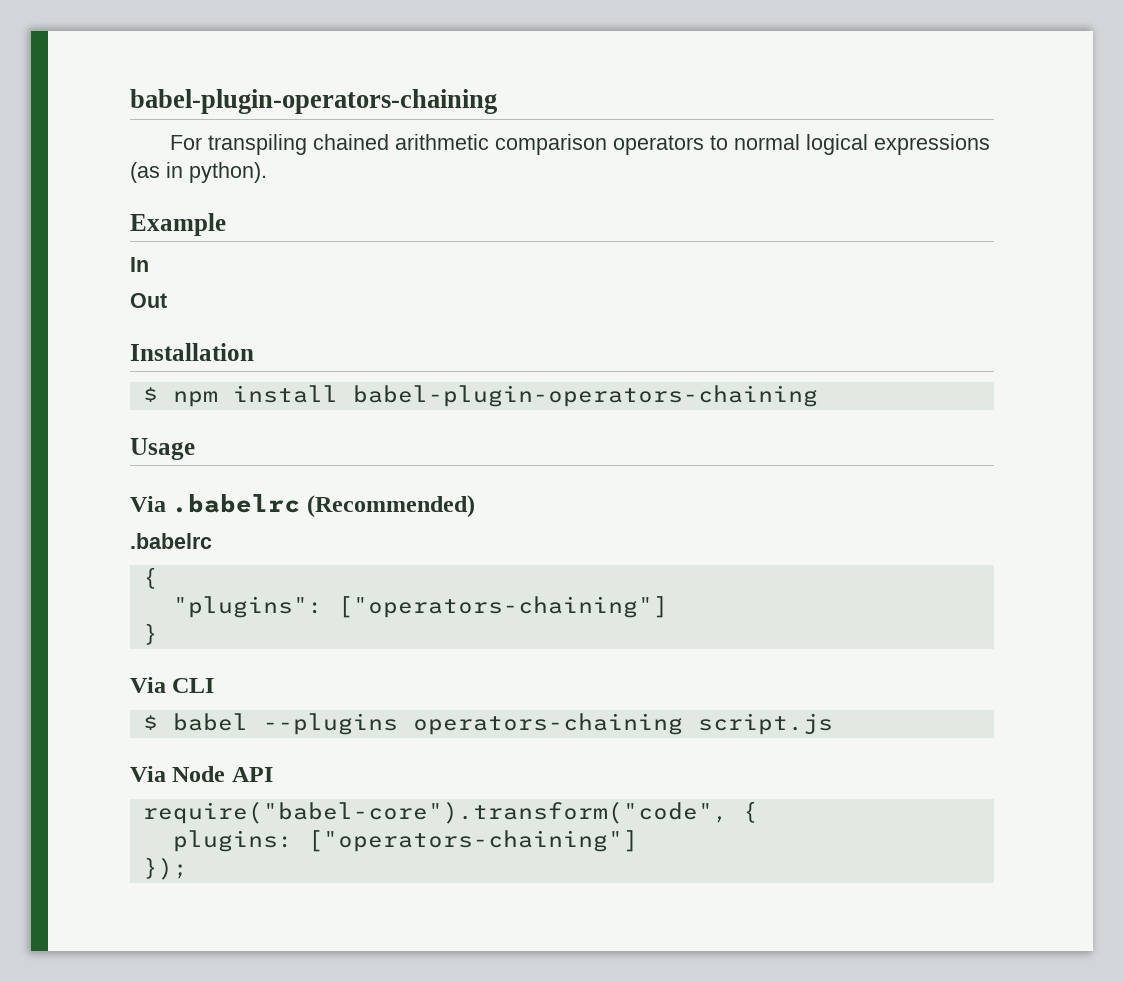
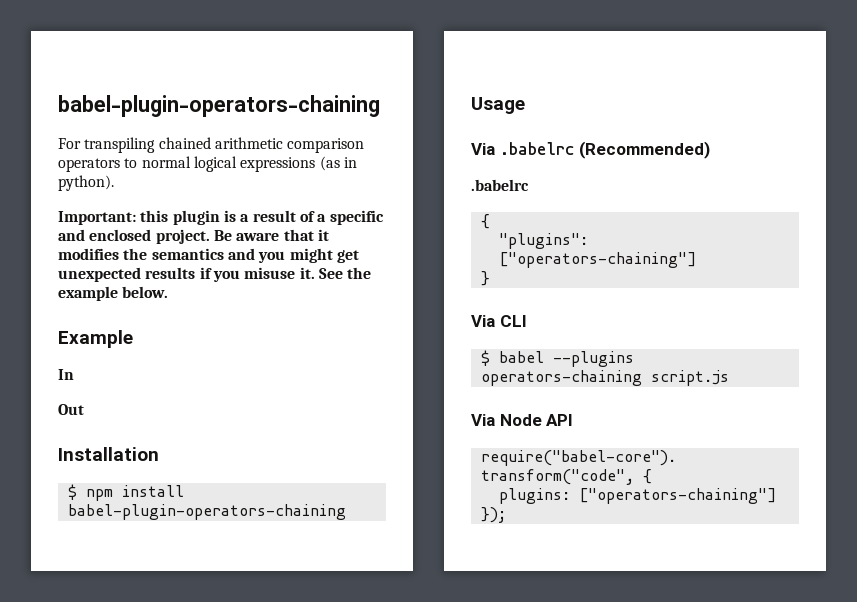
(267, 172) none -> [58,210,384,225] [58,229,329,244] [58,248,359,263] [58,267,372,282] [58,286,169,301] // Important: this plugin is a result of a specific and enclosed project. Be aware that it modifies the semantics and you might get unexpected results if you misuse it. See the example below.

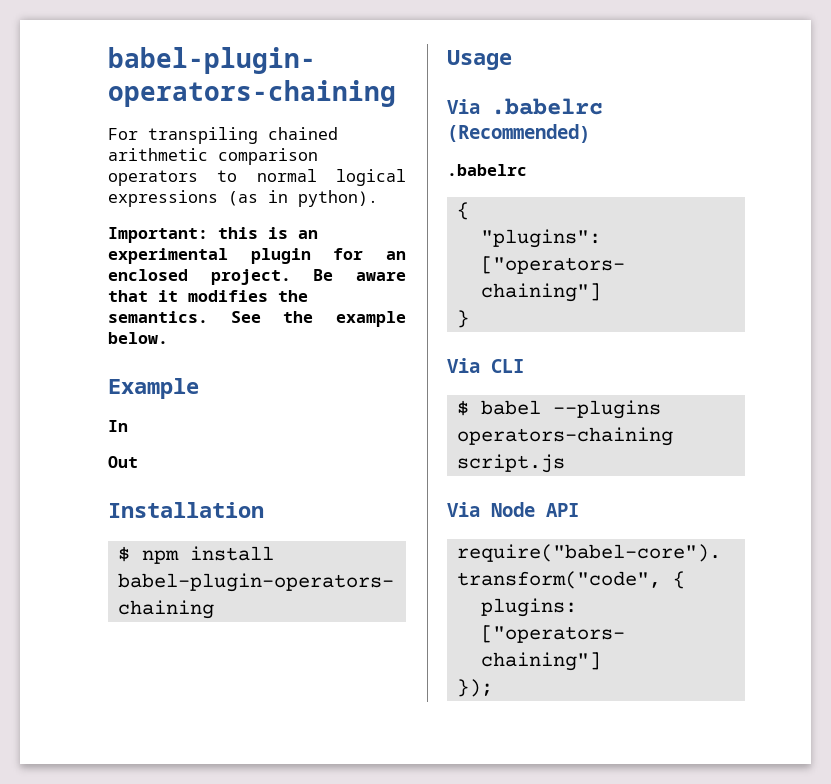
[172,210,384,225] [58,229,85,241] plugin is a result of a specific and -> [268,227,318,239] [108,248,406,264] is an experimental plugin for an
[151,248,359,263] [58,267,315,282] semantics and you might get unexpected results if you misuse it. -> [108,311,208,323] semantics.

